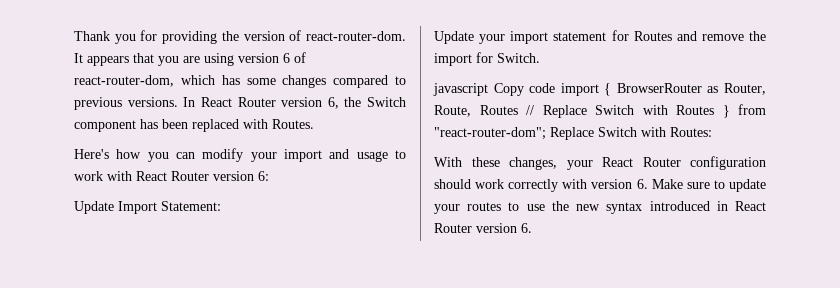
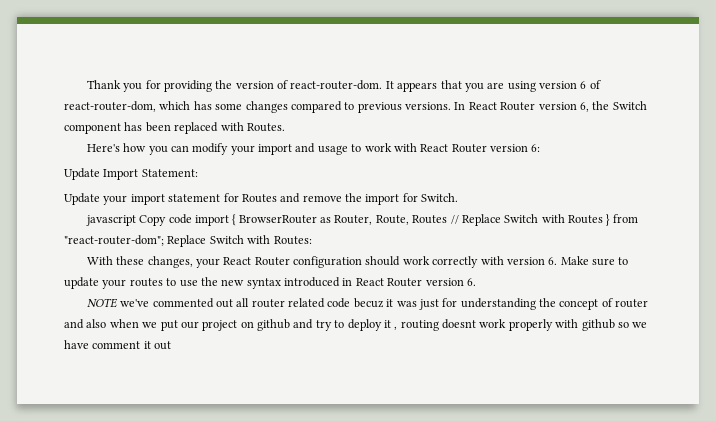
(532, 228) none -> [86,298,649,310] [64,319,648,331] [64,340,172,350] // NOTE we've commented out all router related code becuz it was just for understanding the concept of router and also when we put our project on github and try to deploy it , routing doesnt work properly with github so we have comment it out

